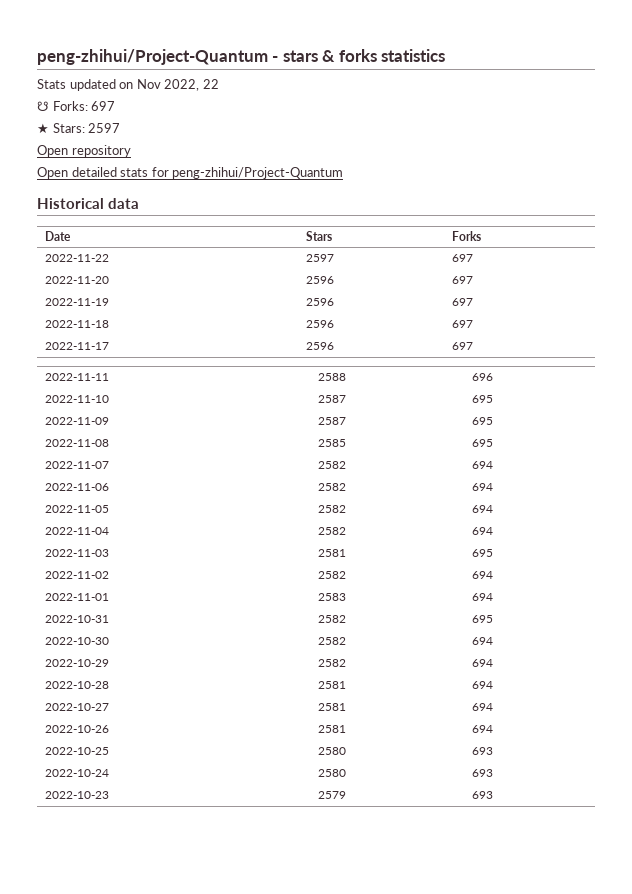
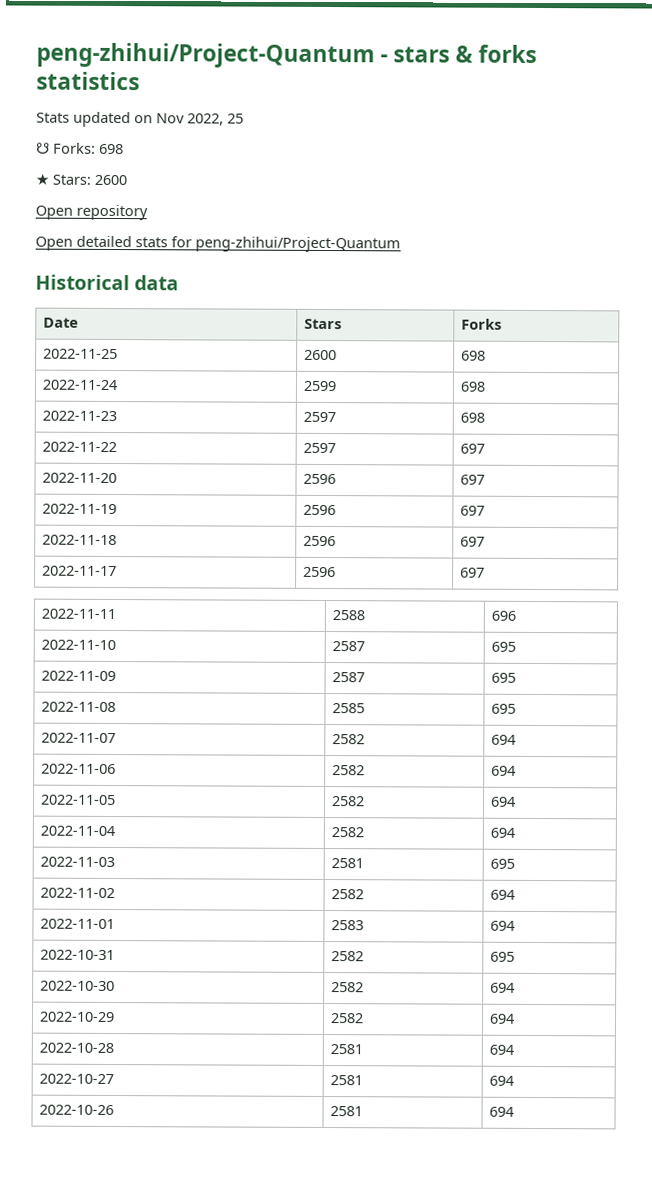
[202,79,219,89] 22 -> [227,113,244,124] 25
[91,101,116,111] 697 -> [99,143,124,155] 698
[88,123,121,133] 2597 -> [94,174,127,186] 2600
(482, 236) none -> [43,348,119,360] [304,349,338,361] [461,350,487,361] [42,379,119,391] [303,380,338,392] [460,381,486,392] [42,410,118,422] [303,411,337,423] [460,412,486,423] // 2022-11-25 | 2600 | 698 // 2022-11-24 | 2599 | 698 // 2022-11-23 | 2597 | 698
[45,747,110,755] [318,747,347,755] [472,747,494,755] [45,769,110,777] [318,769,347,777] [472,769,494,777] [45,791,110,799] [318,791,347,799] [472,791,494,799] // 2022-10-25 | 2580 | 693 // 2022-10-24 | 2580 | 693 // 2022-10-23 | 2579 | 693 -> (515, 1111) none

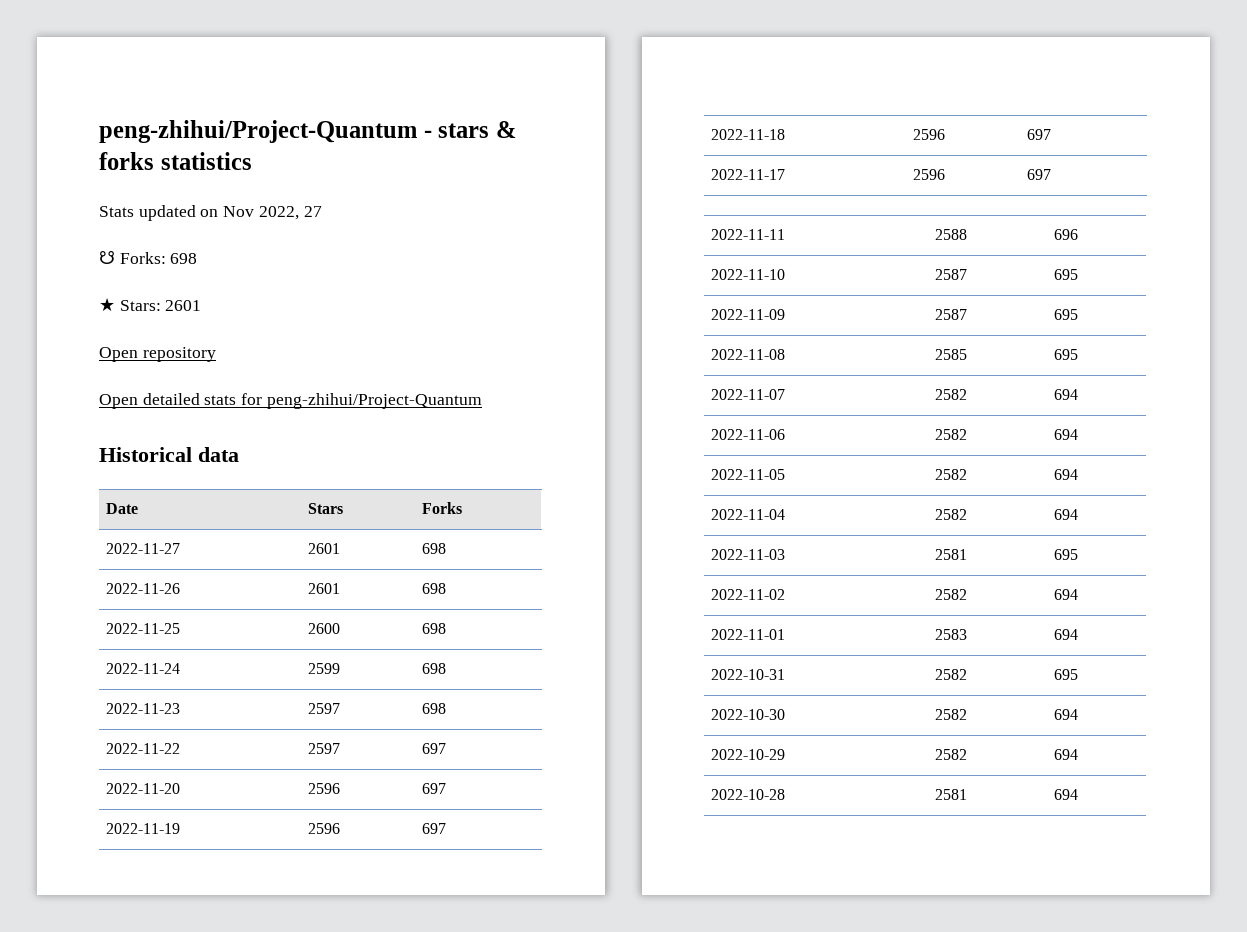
[227,113,244,124] 25 -> [303,206,322,217] 27
[94,174,127,186] 2600 -> [165,300,202,311] 2601
(503, 324) none -> [106,543,181,554] [308,543,341,554] [422,543,447,554] [106,583,181,594] [308,583,341,594] [422,583,447,594] // 2022-11-27 | 2601 | 698 // 2022-11-26 | 2601 | 698
[39,1073,115,1085] [330,1075,364,1086] [489,1075,515,1086] [39,1104,115,1116] [330,1106,364,1117] [489,1106,515,1117] // 2022-10-27 | 2581 | 694 // 2022-10-26 | 2581 | 694 -> (1079, 794) none

